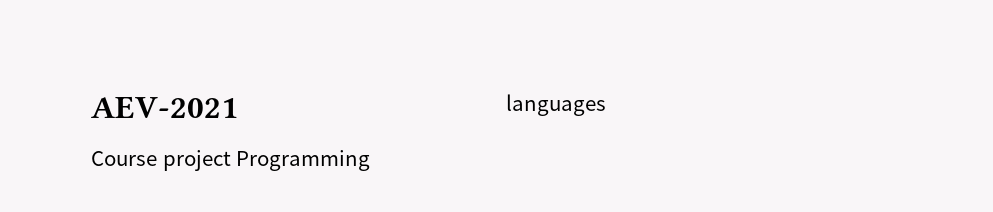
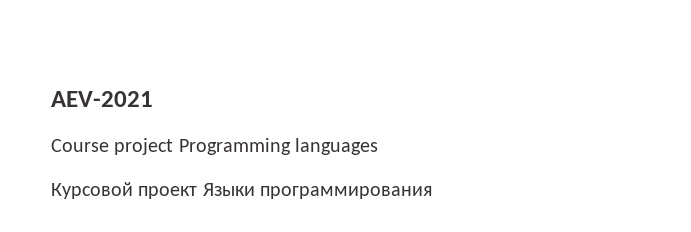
(606, 105) none -> [51,182,433,199] // Курсовой проект Языки программирования

